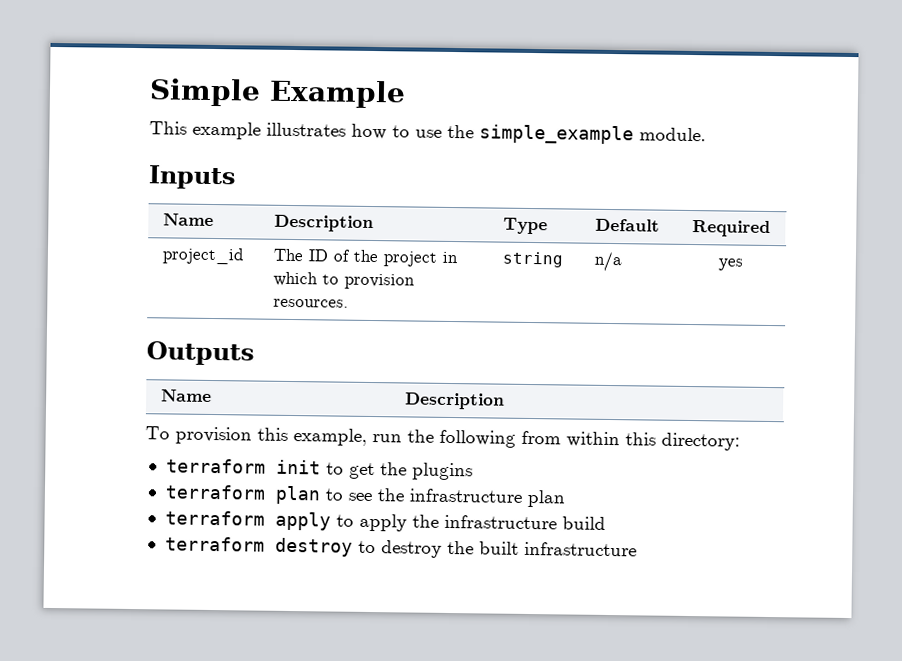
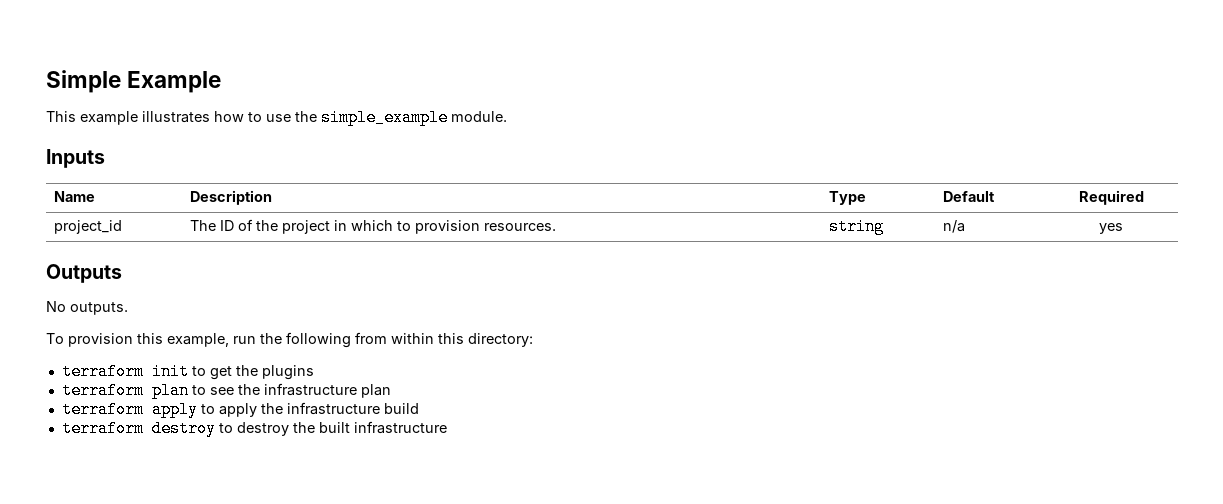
[161,389,213,403] [405,392,506,410] // Name | Description -> [46,301,128,315] // No outputs.

